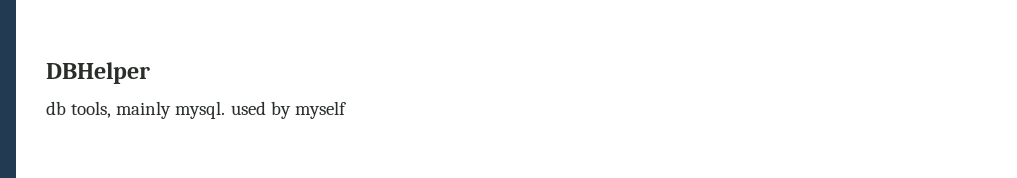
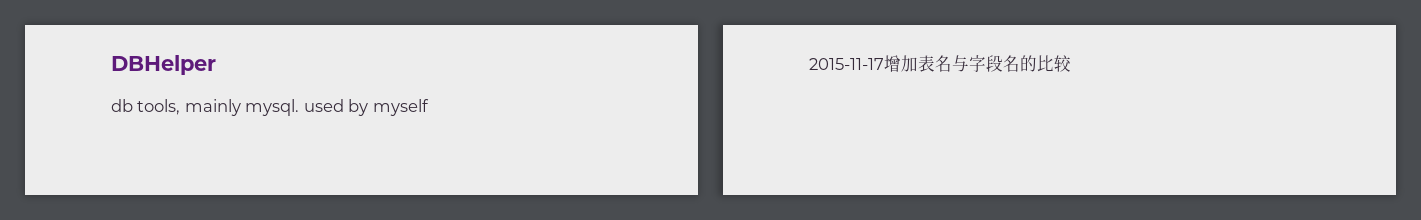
(346, 110) none -> [809,55,1071,72] // 2015-11-17增加表名与字段名的比较

